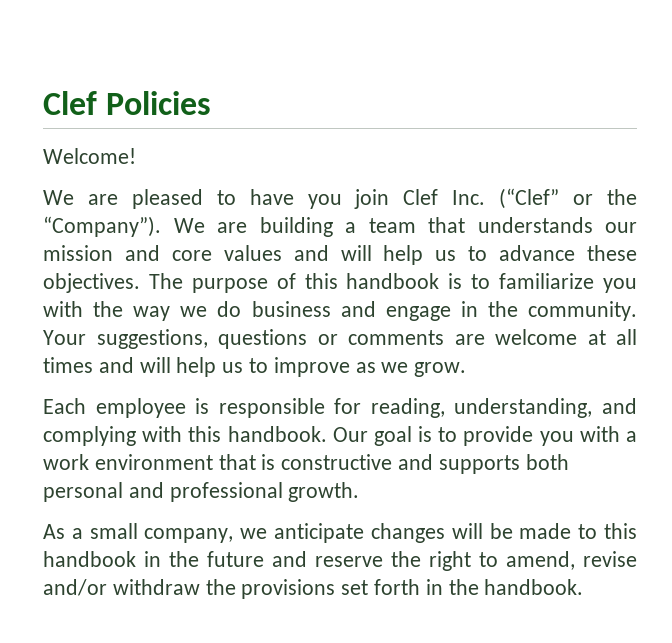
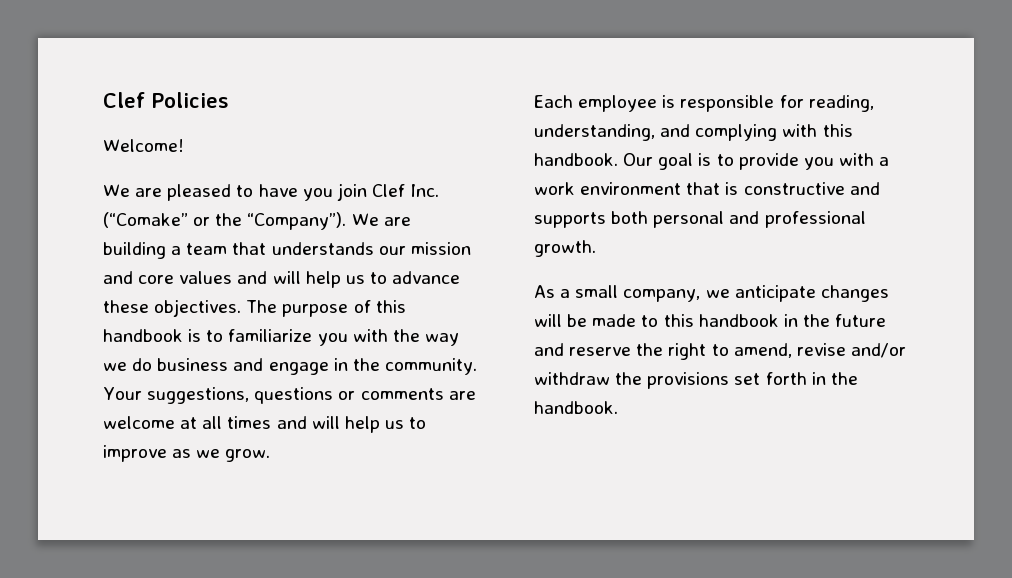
[499,188,560,209] (“Clef” -> [103,212,188,228] (“Comake”

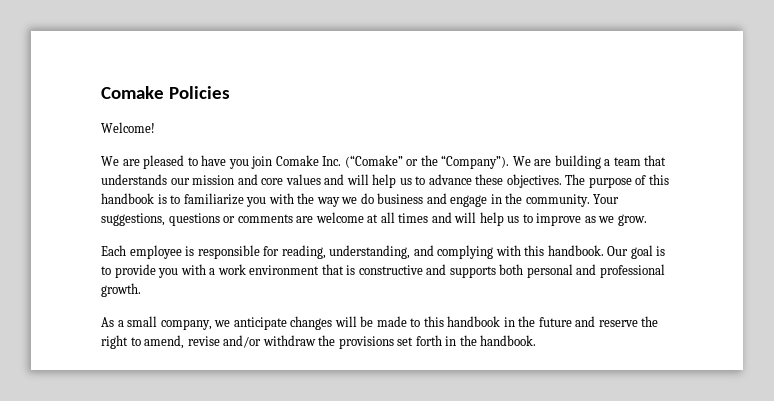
[103,92,145,108] Clef -> [101,86,164,99] Comake
[371,184,405,197] Clef -> [275,155,319,166] Comake

